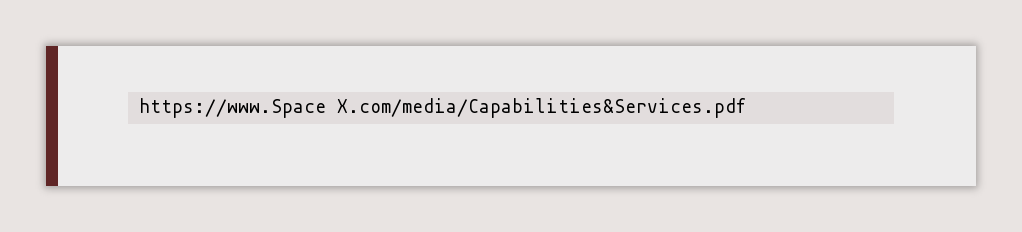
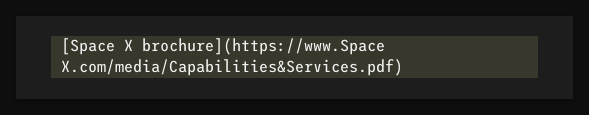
[139,98,747,118] https://www.Space X.com/media/Capabilities&Services.pdf -> [60,38,385,55] [60,59,403,76] [Space X brochure](https://www.Space X.com/media/Capabilities&Services.pdf)

